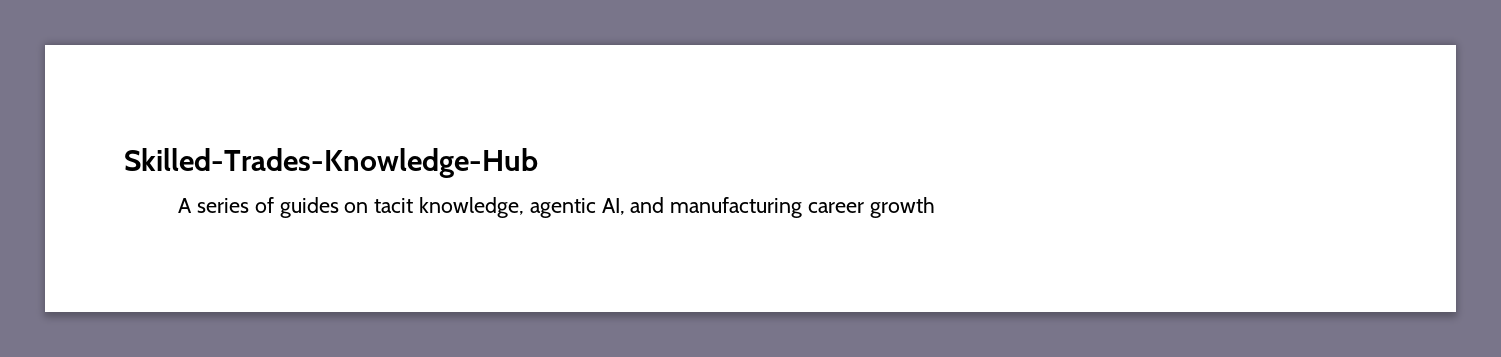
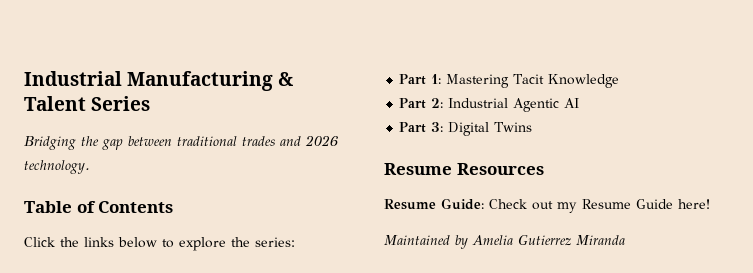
[124,148,538,178] [178,197,935,218] Skilled-Trades-Knowledge-Hub // A series of guides on tacit knowledge, agentic AI, and manufacturing career growth -> [24,71,294,91] [24,96,151,111] [24,135,338,150] [24,160,90,174] [24,201,174,213] [24,237,295,251] [399,74,620,88] [399,98,580,112] [399,122,533,136] [384,163,544,175] [384,198,710,213] [384,235,625,249] Industrial Manufacturing & Talent Series // Bridging the gap between traditional trades and 2026 technology. // Table of Contents // Click the links below to explore the series: // Part 1: Mastering Tacit Knowledge // Part 2: Industrial Agentic AI // Part 3: Digital Twins // Resume Resources // Resume Guide: Check out my Resume Guide here! // Maintained by Amelia Gutierrez Miranda

